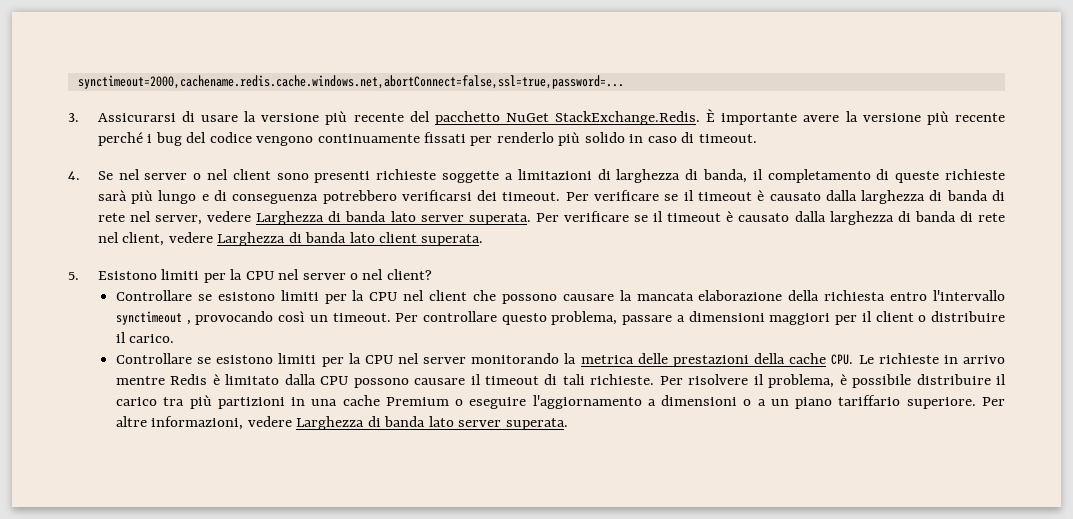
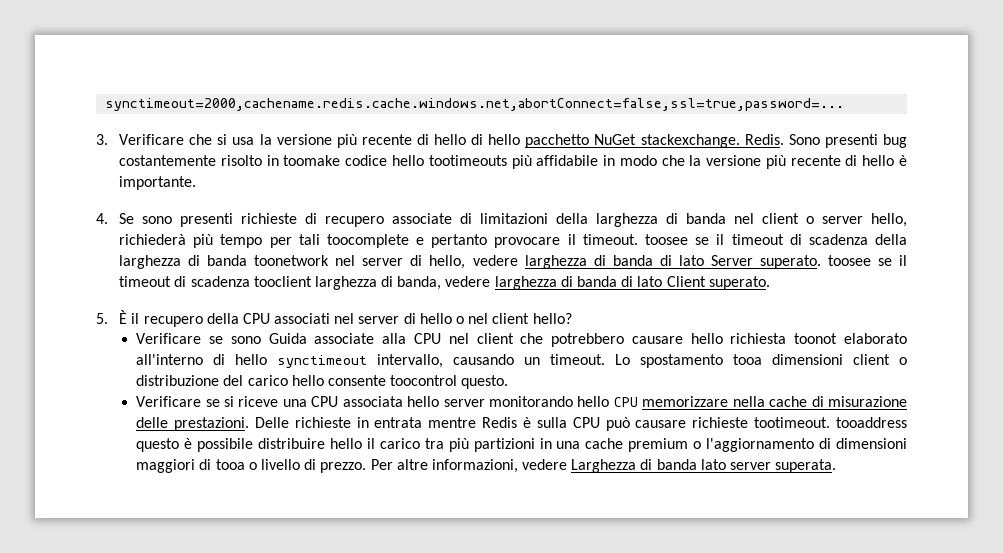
[97,109,1005,125] [97,132,757,146] [68,169,1006,183] [97,190,1006,204] [97,211,1005,225] [97,232,484,246] [68,269,432,283] [115,290,1006,304] [115,311,1006,325] [115,332,175,343] [115,353,874,367] Assicurarsi di usare la versione più recente del pacchetto NuGet StackExchange.Redis. È importante avere la versione più recente perché i bug del codice vengono continuamente fissati per renderlo più solido in caso di timeout. // 4. Se nel server o nel client sono presenti richieste soggette a limitazioni di larghezza di banda, il completamento di queste richieste sarà più lungo e di conseguenza potrebbero verificarsi dei timeout. Per verificare se il timeout è causato dalla larghezza di banda di rete nel server, vedere Larghezza di banda lato server superata. Per verificare se il timeout è causato dalla larghezza di banda di rete nel client, vedere Larghezza di banda lato client superata. // 5. Esistono limiti per la CPU nel server o nel client? // Controllare se esistono limiti per la CPU nel client che possono causare la mancata elaborazione della richiesta entro l'intervallo synctimeout , provocando così un timeout. Per controllare questo problema, passare a dimensioni maggiori per il client o distribuire il carico. // Controllare se esistono limiti per la CPU nel server monitorando la metrica delle prestazioni della cache CPU. Le -> [119,134,907,148] [119,155,907,169] [119,176,197,190] [96,213,907,227] [119,234,908,248] [119,255,908,269] [119,276,770,290] [96,310,572,327] [136,333,907,347] [136,354,907,368] [136,375,509,389] [136,396,907,407] [136,417,289,431] Verificare che si usa la versione più recente di hello di hello pacchetto NuGet stackexchange. Redis. Sono presenti bug costantemente risolto in toomake codice hello tootimeouts più affidabile in modo che la versione più recente di hello è importante. // 4. Se sono presenti richieste di recupero associate di limitazioni della larghezza di banda nel client o server hello, richiederà più tempo per tali toocomplete e pertanto provocare il timeout. toosee se il timeout di scadenza della larghezza di banda toonetwork nel server di hello, vedere larghezza di banda di lato Server superato. toosee se il timeout di scadenza tooclient larghezza di banda, vedere larghezza di banda di lato Client superato. // 5. È il recupero della CPU associati nel server di hello o nel client hello? // Verificare se sono Guida associate alla CPU nel client che potrebbero causare hello richiesta toonot elaborato all'interno di hello synctimeout intervallo, causando un timeout. Lo spostamento tooa dimensioni client o distribuzione del carico hello consente toocontrol questo. // Verificare se si riceve una CPU associata hello server monitorando hello CPU memorizzare nella cache di misurazione delle prestazioni. Delle
[963,355,1006,364] arrivo -> [374,417,423,428] entrata
[225,374,835,388] limitato dalla CPU possono causare il timeout di tali richieste. Per risolvere il problema, -> [536,417,907,431] [136,438,180,452] sulla CPU può causare richieste tootimeout. tooaddress questo
(991, 379) none -> [329,438,362,449] hello
[385,395,976,409] Premium o eseguire l'aggiornamento a dimensioni o a un piano tariffario superiore. -> [628,438,907,452] [136,459,367,473] premium o l'aggiornamento di dimensioni maggiori di tooa o livello di prezzo.

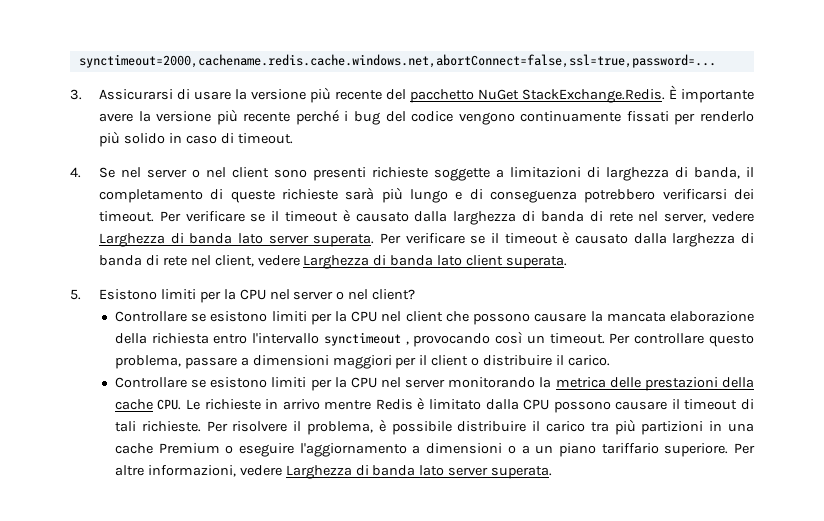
[119,134,907,148] [119,155,907,169] [119,176,197,190] [96,213,907,227] [119,234,908,248] [119,255,908,269] [119,276,770,290] [96,310,572,327] [136,333,907,347] [136,354,907,368] [136,375,509,389] [136,396,907,407] [136,417,289,431] Verificare che si usa la versione più recente di hello di hello pacchetto NuGet stackexchange. Redis. Sono presenti bug costantemente risolto in toomake codice hello tootimeouts più affidabile in modo che la versione più recente di hello è importante. // 4. Se sono presenti richieste di recupero associate di limitazioni della larghezza di banda nel client o server hello, richiederà più tempo per tali toocomplete e pertanto provocare il timeout. toosee se il timeout di scadenza della larghezza di banda toonetwork nel server di hello, vedere larghezza di banda di lato Server superato. toosee se il timeout di scadenza tooclient larghezza di banda, vedere larghezza di banda di lato Client superato. // 5. È il recupero della CPU associati nel server di hello o nel client hello? // Verificare se sono Guida associate alla CPU nel client che potrebbero causare hello richiesta toonot elaborato all'interno di hello synctimeout intervallo, causando un timeout. Lo spostamento tooa dimensioni client o distribuzione del carico hello consente toocontrol questo. // Verificare se si riceve una CPU associata hello server monitorando hello CPU memorizzare nella cache di misurazione delle prestazioni. Delle -> [98,85,754,103] [98,109,754,125] [98,131,293,147] [70,167,754,181] [98,187,754,203] [98,209,754,225] [98,231,755,247] [98,255,568,269] [70,289,416,303] [114,311,754,325] [114,331,754,347] [114,355,610,369] [114,377,755,391] [114,399,201,410] Assicurarsi di usare la versione più recente del pacchetto NuGet StackExchange.Redis. È importante avere la versione più recente perché i bug del codice vengono continuamente fissati per renderlo più solido in caso di timeout. // 4. Se nel server o nel client sono presenti richieste soggette a limitazioni di larghezza di banda, il completamento di queste richieste sarà più lungo e di conseguenza potrebbero verificarsi dei timeout. Per verificare se il timeout è causato dalla larghezza di banda di rete nel server, vedere Larghezza di banda lato server superata. Per verificare se il timeout è causato dalla larghezza di banda di rete nel client, vedere Larghezza di banda lato client superata. // 5. Esistono limiti per la CPU nel server o nel client? // Controllare se esistono limiti per la CPU nel client che possono causare la mancata elaborazione della richiesta entro l'intervallo synctimeout , provocando così un timeout. Per controllare questo problema, passare a dimensioni maggiori per il client o distribuire il carico. // Controllare se esistono limiti per la CPU nel server monitorando la metrica delle prestazioni della cache CPU. Le
[374,417,423,428] entrata -> [282,399,320,410] arrivo
[536,417,907,431] [136,438,180,452] sulla CPU può causare richieste tootimeout. tooaddress questo -> [429,399,755,413] [114,421,373,435] limitato dalla CPU possono causare il timeout di tali richieste. Per risolvere il problema,
[329,438,362,449] hello -> (527, 426) none
[628,438,907,452] [136,459,367,473] premium o l'aggiornamento di dimensioni maggiori di tooa o livello di prezzo. -> [158,443,729,457] Premium o eseguire l'aggiornamento a dimensioni o a un piano tariffario superiore.

